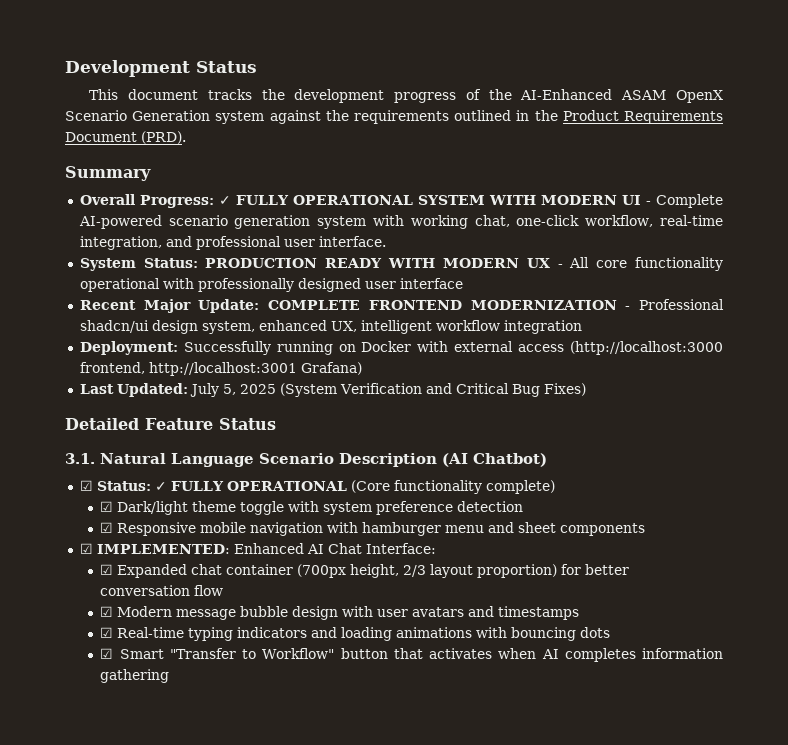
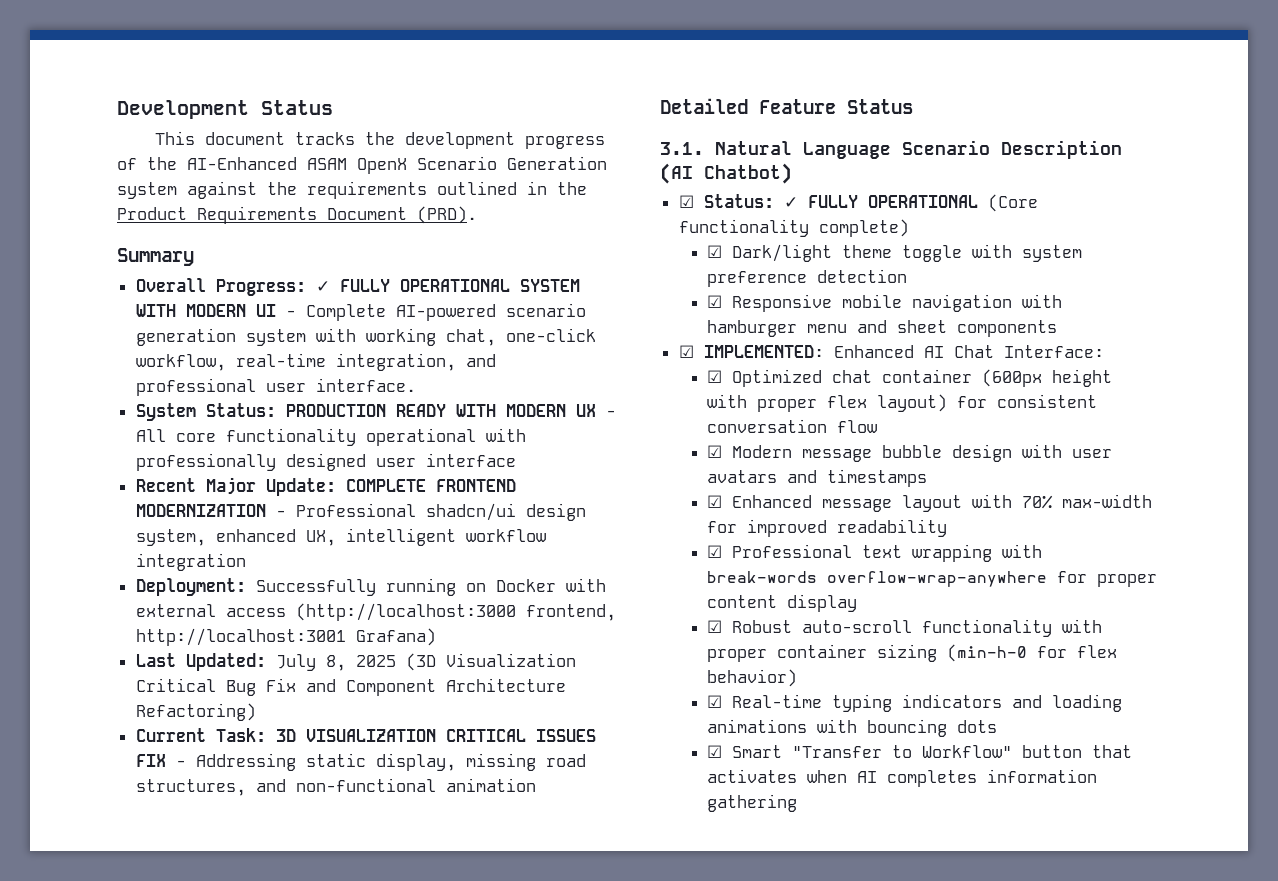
[222,383,586,397] 5, 2025 (System Verification and Critical Bug Fixes) -> [325,653,576,671] [135,678,566,696] [135,703,256,721] [135,728,596,742] [135,753,586,771] [135,778,536,796] 8, 2025 (3D Visualization Critical Bug Fix and Component Architecture Refactoring) // Current Task: 3D VISUALIZATION CRITICAL ISSUES FIX - Addressing static display, missing road structures, and non-functional animation
[117,564,188,578] Expanded -> [731,369,822,387] Optimized
[297,564,630,578] (700px height, 2/3 layout proportion) for better -> [981,369,1112,387] [706,394,1097,412] (600px height with proper flex layout) for consistent
(580, 613) none -> [706,494,1152,512] [706,519,947,537] [706,544,1042,562] [706,571,1157,587] [706,594,857,612] [706,619,1102,637] [706,644,1117,662] [706,669,797,687] // ☑ Enhanced message layout with 70% max-width for improved readability // ☑ Professional text wrapping with break-words overflow-wrap-anywhere for proper content display // ☑ Robust auto-scroll functionality with proper container sizing (min-h-0 for flex behavior)

